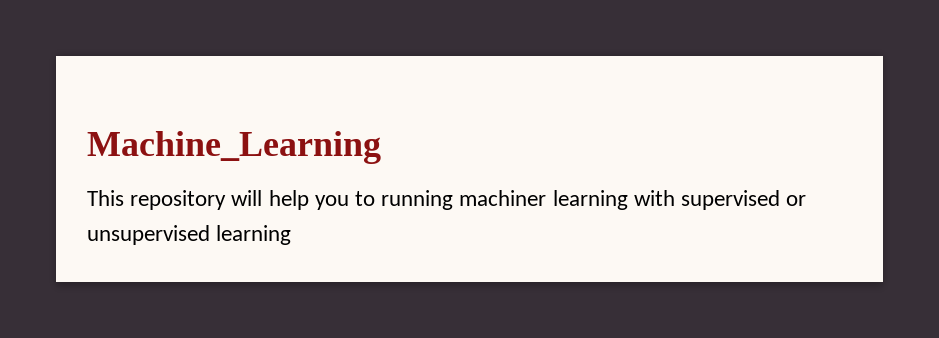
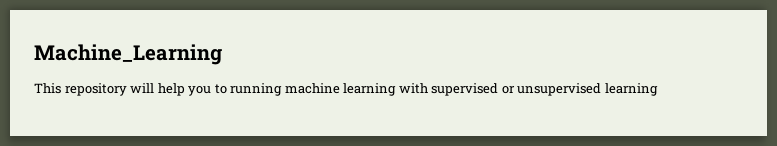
[459,190,547,206] machiner -> [284,83,340,94] machine

